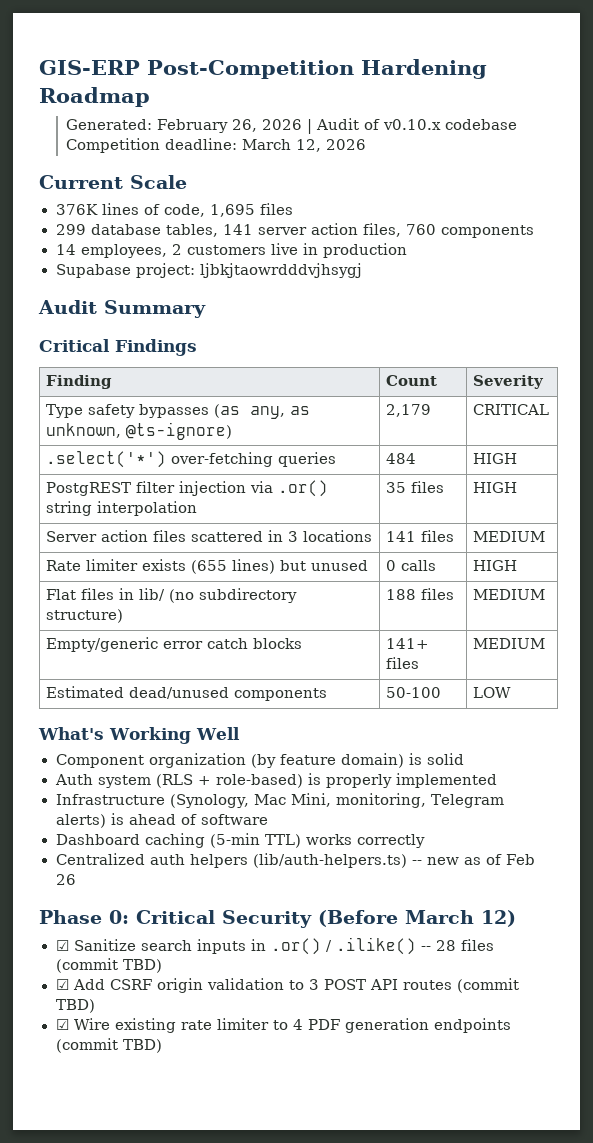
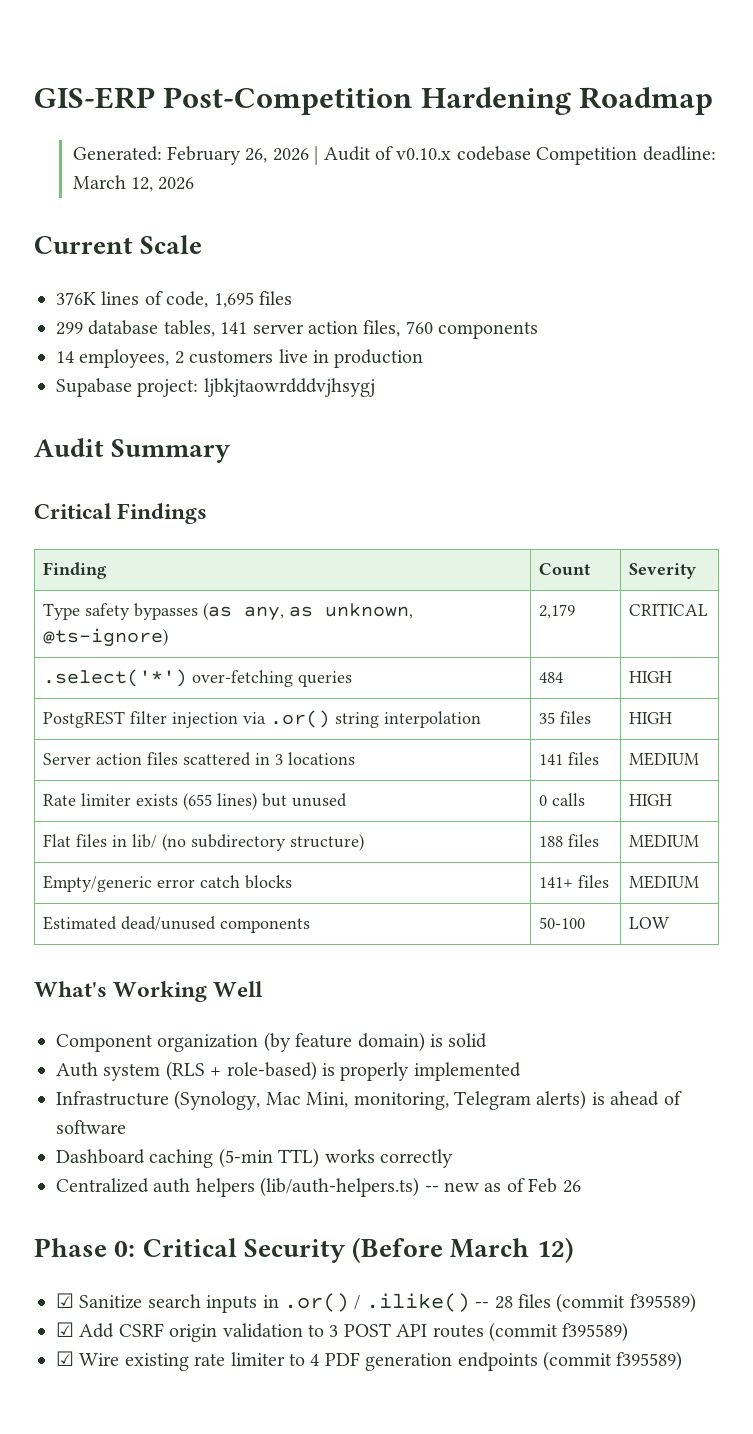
[122,959,162,973] TBD) -> [629,1293,696,1313] f395589)
[55,999,95,1013] TBD) -> [562,1322,629,1342] f395589)
[122,1039,162,1053] TBD) -> [616,1351,683,1371] f395589)

